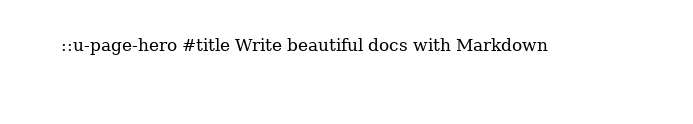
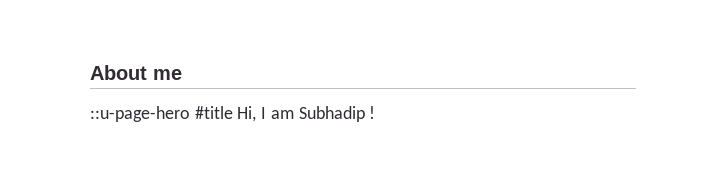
[61,38,548,55] ::u-page-hero #title Write beautiful docs with Markdown -> [90,65,182,80] [90,106,376,122] About me // ::u-page-hero #title Hi, I am Subhadip !

